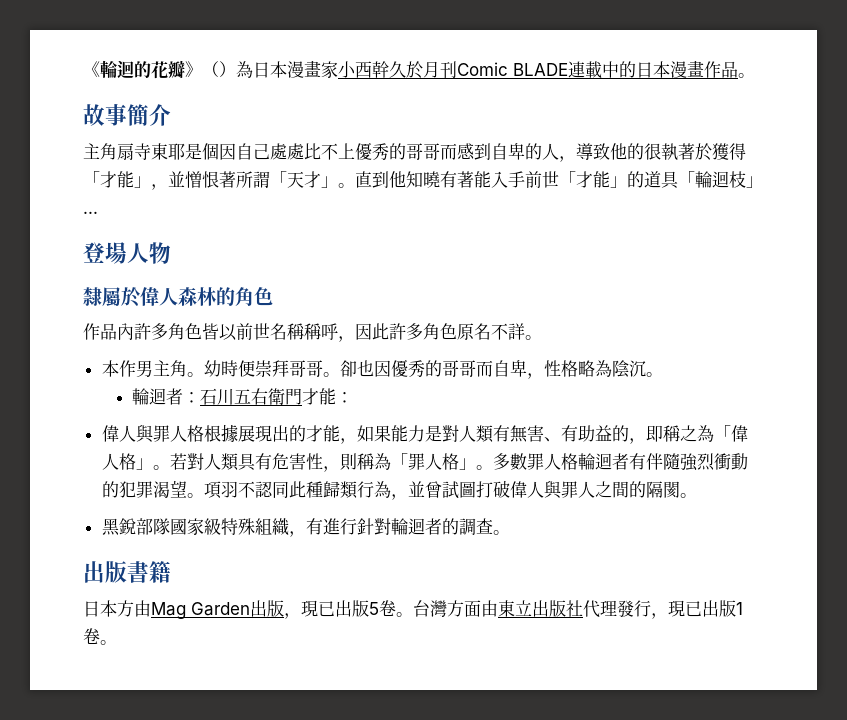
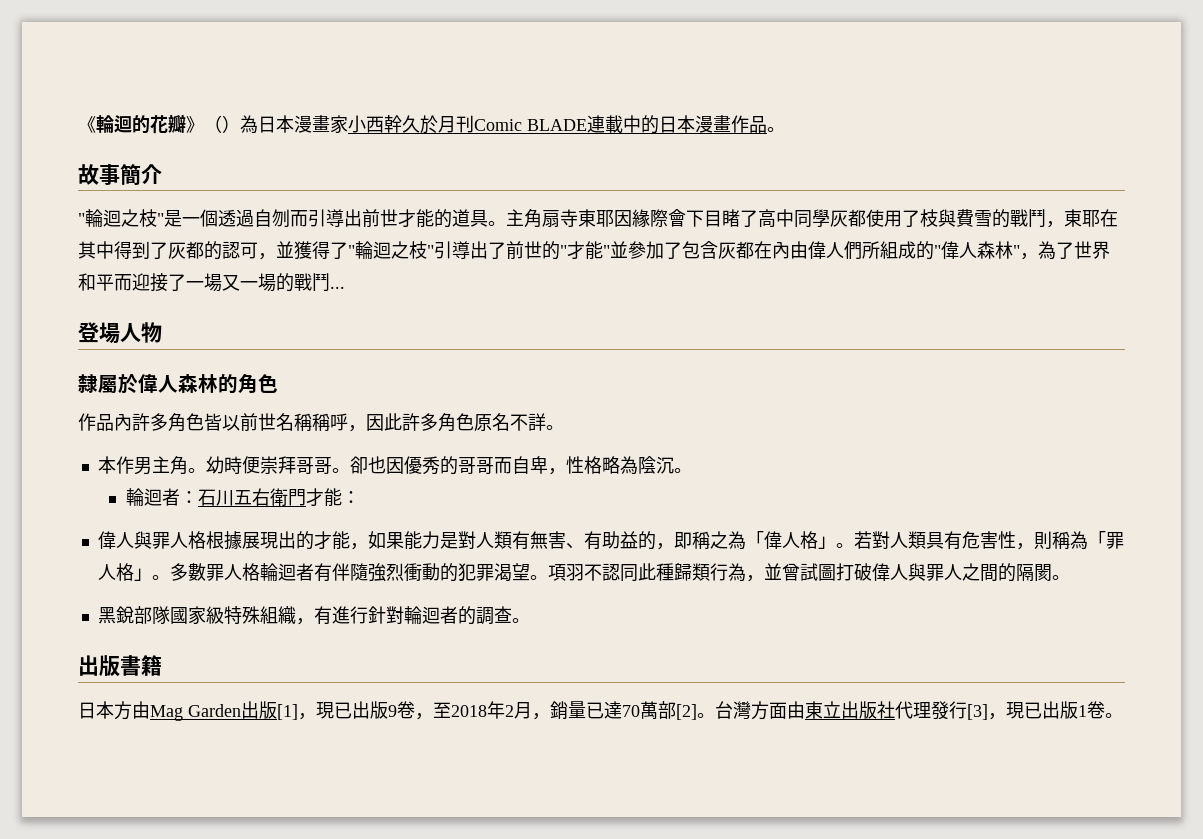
[83,143,746,162] [83,171,763,190] 主角扇寺東耶是個因自己處處比不上優秀的哥哥而感到自卑的人，導致他的很執著於獲得「才能」，並憎恨著所謂「天才」。直到他知曉有著能入手前世「才能」的道具「輪迴枝」 -> [78,209,1118,228] [78,241,1110,260] [78,273,330,292] "輪迴之枝"是一個透過自刎而引導出前世才能的道具。主角扇寺東耶因緣際會下目睹了高中同學灰都使用了枝與費雪的戰鬥，東耶在其中得到了灰都的認可，並獲得了"輪迴之枝"引導出了前世的"才能"並參加了包含灰都在內由偉人們所組成的"偉人森林"，為了世界和平而迎接了一場又一場的戰鬥
[284,600,396,619] ，現已出版5卷 -> [277,701,697,720] [1]，現已出版9卷，至2018年2月，銷量已達70萬部[2]
(651, 608) none -> [967,704,988,720] [3]

